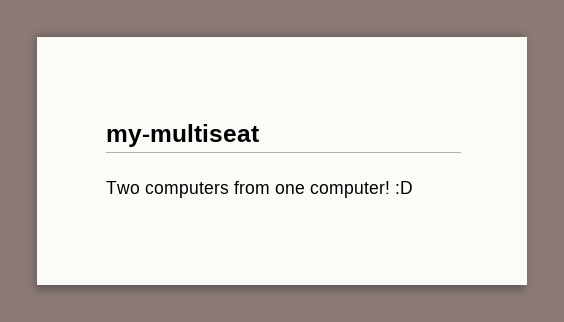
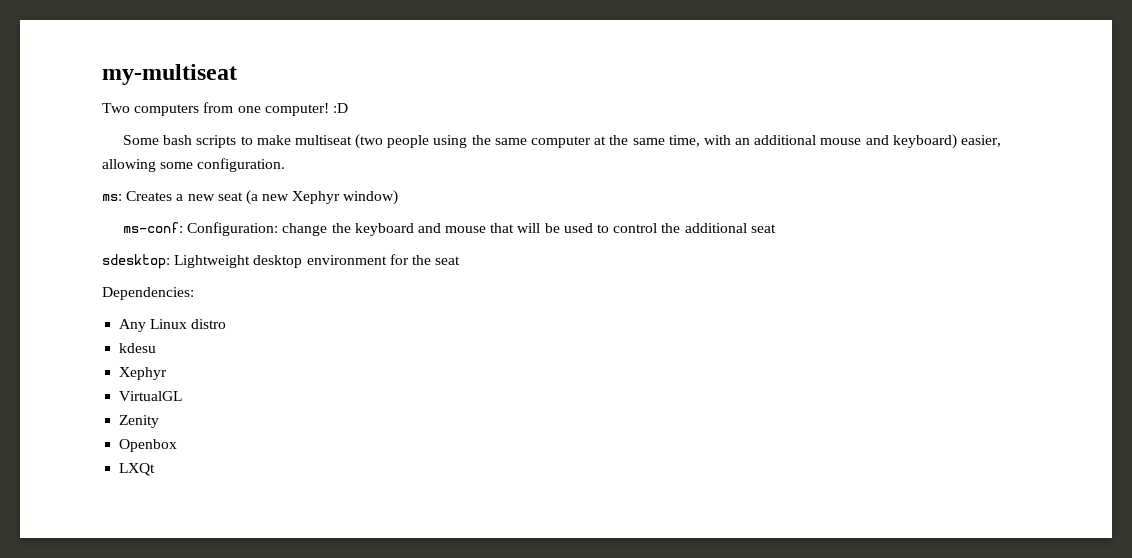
(413, 187) none -> [122,134,1002,149] [102,158,286,172] [102,190,399,205] [122,222,776,236] [102,254,461,269] [102,287,194,300] [119,319,227,332] [119,343,157,353] [119,367,168,380] [119,391,183,401] [119,415,160,428] [119,439,178,452] [119,463,156,476] // Some bash scripts to make multiseat (two people using the same computer at the same time, with an additional mouse and keyboard) easier, allowing some configuration. // ms: Creates a new seat (a new Xephyr window) // ms-conf: Configuration: change the keyboard and mouse that will be used to control the additional seat // sdesktop: Lightweight desktop environment for the seat // Dependencies: // Any Linux distro // kdesu // Xephyr // VirtualGL // Zenity // Openbox // LXQt

